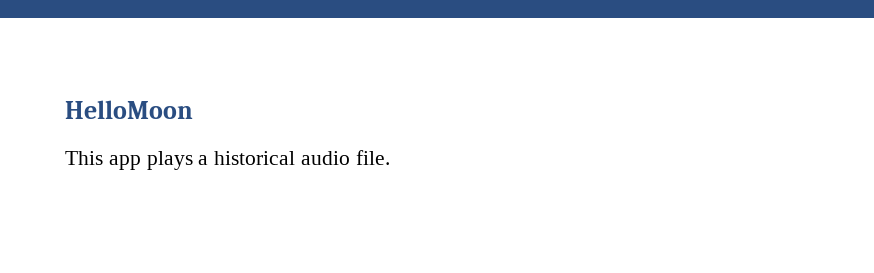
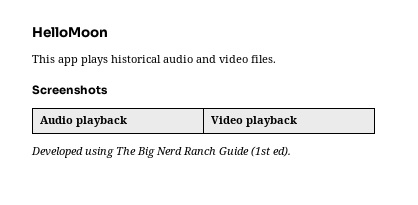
[198,155,209,165] a -> (108, 60) none
[355,150,390,165] file. -> [196,55,276,63] [32,85,108,95] [40,116,128,127] [211,116,298,127] [31,146,291,158] and video files. // Screenshots // Audio playback | Video playback // Developed using The Big Nerd Ranch Guide (1st ed).

